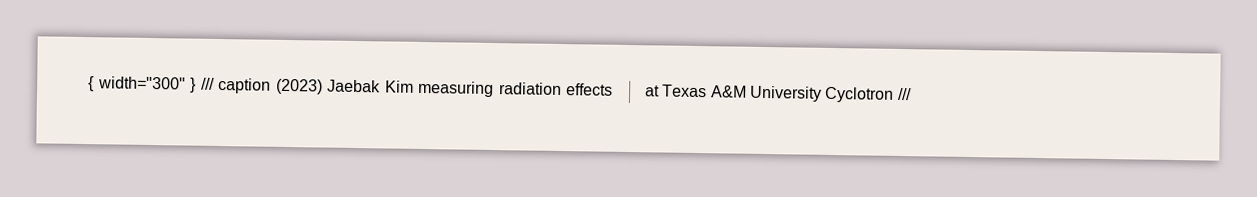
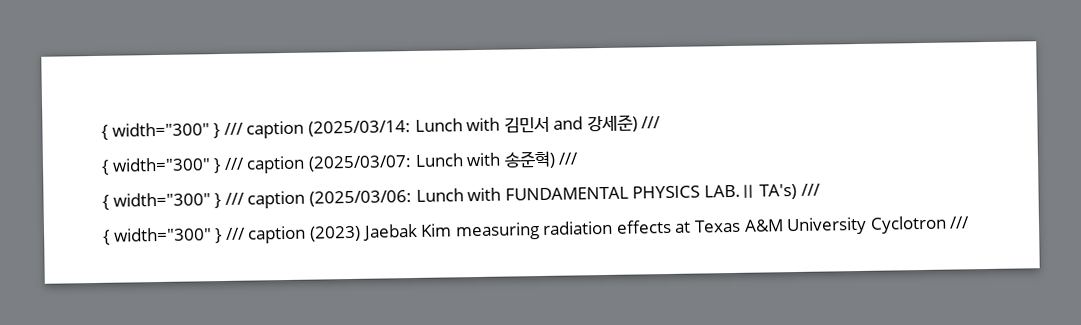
[88,76,271,94] { width="300" } /// caption -> [101,114,662,140] [101,150,580,175] [102,183,822,210] [103,225,307,245] { width="300" } /// caption (2025/03/14: Lunch with 김민서 and 강세준) /// // { width="300" } /// caption (2025/03/07: Lunch with 송준혁) /// // { width="300" } /// caption (2025/03/06: Lunch with FUNDAMENTAL PHYSICS LAB.Ⅱ TA's) /// // { width="300" } /// caption

